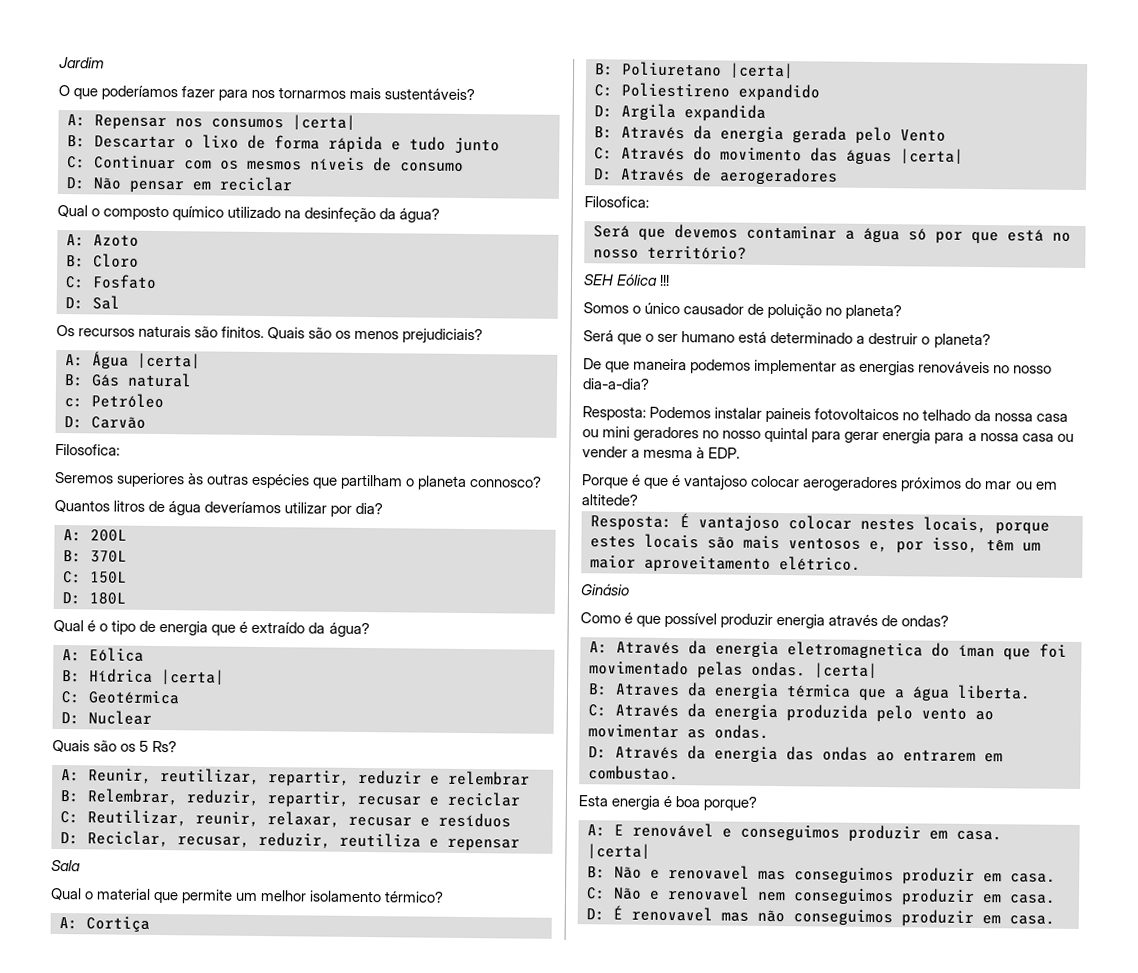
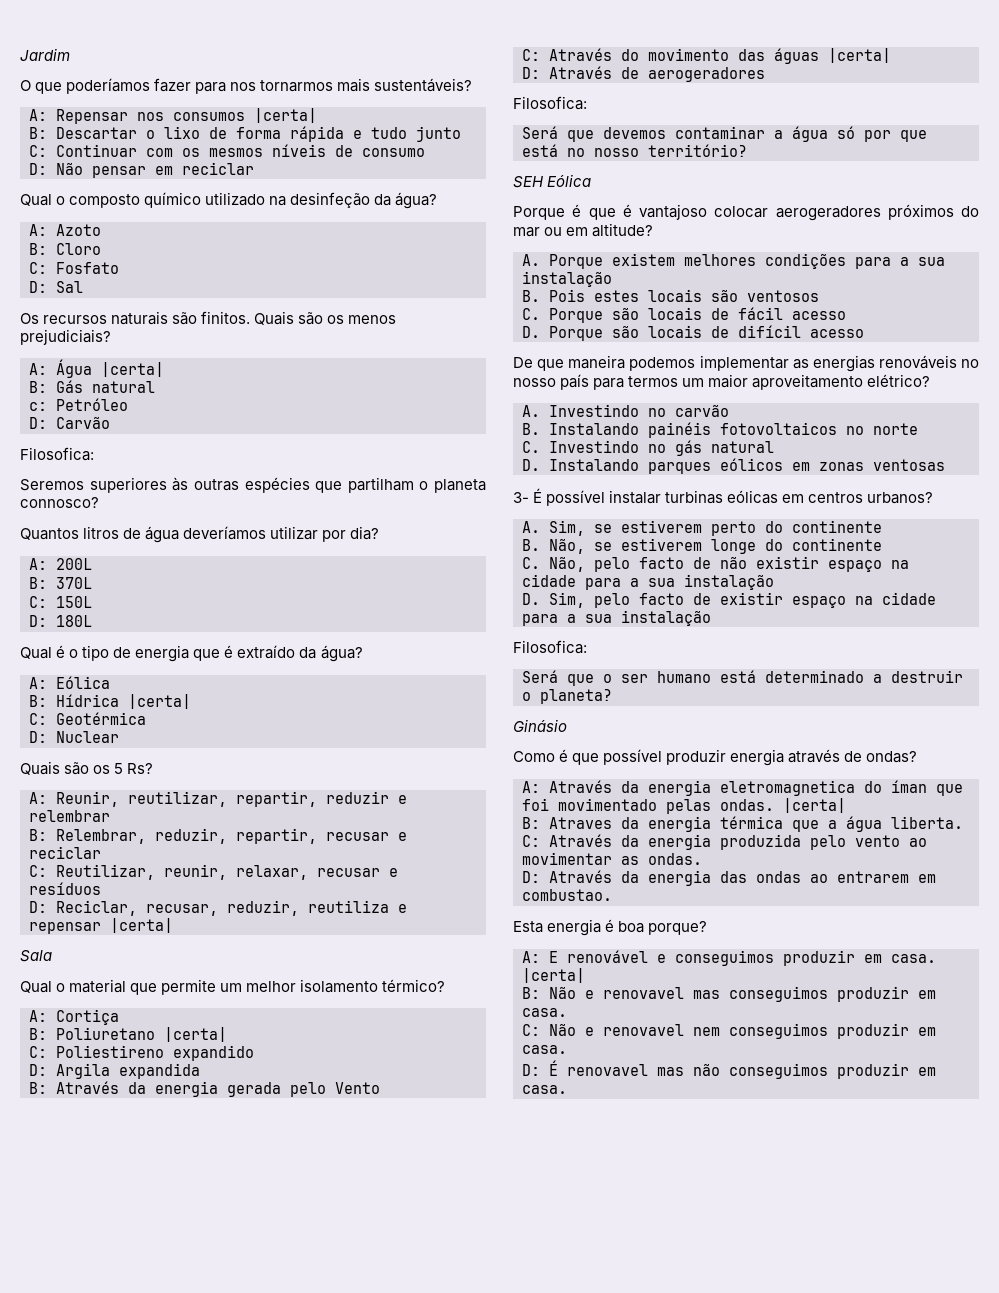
(520, 845) none -> [110,918,173,933] |certa|
[659,274,671,286] [583,302,903,320] [583,330,991,349] [583,358,1053,376] [582,378,650,390] [582,406,1069,423] [582,426,1074,444] [582,446,741,459] !!! // Somos o único causador de poluição no planeta? // Será que o ser humano está determinado a destruir o planeta? // De que maneira podemos implementar as energias renováveis no nosso dia-a-dia? // Resposta: Podemos instalar paineis fotovoltaicos no telhado da nossa casa ou mini geradores no nosso quintal para gerar energia para a nossa casa ou vender a mesma à EDP. -> (592, 180) none
[581,494,638,506] [590,513,1050,535] altitede? // Resposta: É vantajoso colocar nestes locais, porque -> [592,223,654,237] [522,253,945,269] [522,271,612,287] [522,289,585,302] altitude? // A. Porque existem melhores condições para a sua instalação // B. Pois
[743,535,780,550] mais -> (738, 296) none
[869,537,1041,554] [590,555,861,573] e, por isso, têm um maior aproveitamento elétrico. -> [522,307,846,323] [522,325,864,341] [513,355,979,372] [513,374,931,390] [522,404,729,417] [522,422,918,438] [522,440,774,456] [522,458,945,474] [513,488,934,506] [522,520,882,536] [522,538,882,554] [522,556,909,572] [522,574,774,590] [522,592,936,608] [522,610,711,626] [513,640,587,654] [522,670,963,686] [522,689,612,704] // C. Porque são locais de fácil acesso // D. Porque são locais de difícil acesso // De que maneira podemos implementar as energias renováveis no nosso país para termos um maior aproveitamento elétrico? // A. Investindo no carvão // B. Instalando painéis fotovoltaicos no norte // C. Investindo no gás natural // D. Instalando parques eólicos em zonas ventosas // 3- É possível instalar turbinas eólicas em centros urbanos? // A. Sim, se estiverem perto do continente // B. Não, se estiverem longe do continente // C. Não, pelo facto de não existir espaço na cidade para a sua instalação // D. Sim, pelo facto de existir espaço na cidade para a sua instalação // Filosofica: // Será que o ser humano está determinado a destruir o planeta?

